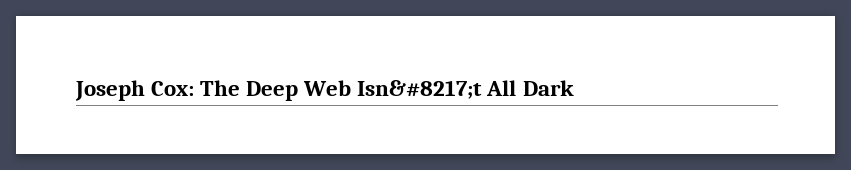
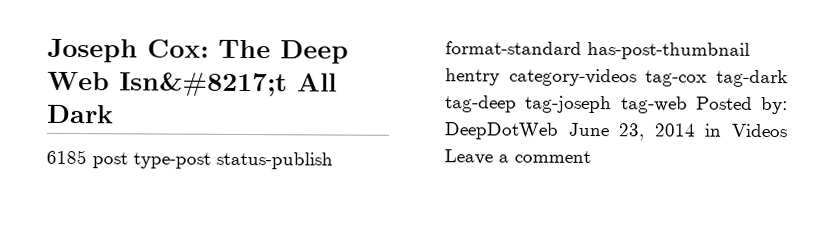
(574, 88) none -> [46,149,333,170] [445,41,750,60] [445,68,788,88] [445,95,788,115] [444,122,787,141] [444,149,591,165] // 6185 post type-post status-publish format-standard has-post-thumbnail hentry category-videos tag-cox tag-dark tag-deep tag-joseph tag-web Posted by: DeepDotWeb June 23, 2014 in Videos Leave a comment

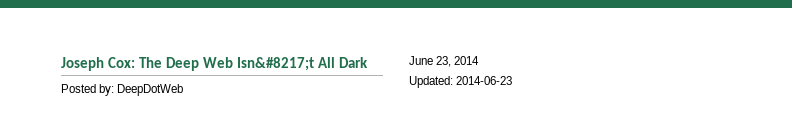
[46,149,333,170] [445,41,750,60] [445,68,788,88] [445,95,688,114] 6185 post type-post status-publish format-standard has-post-thumbnail hentry category-videos tag-cox tag-dark tag-deep tag-joseph tag-web -> (369, 62) none
(558, 131) none -> (184, 90) //
[704,123,787,138] [444,149,591,165] in Videos Leave a comment -> [409,76,513,88] // Updated: 2014-06-23

